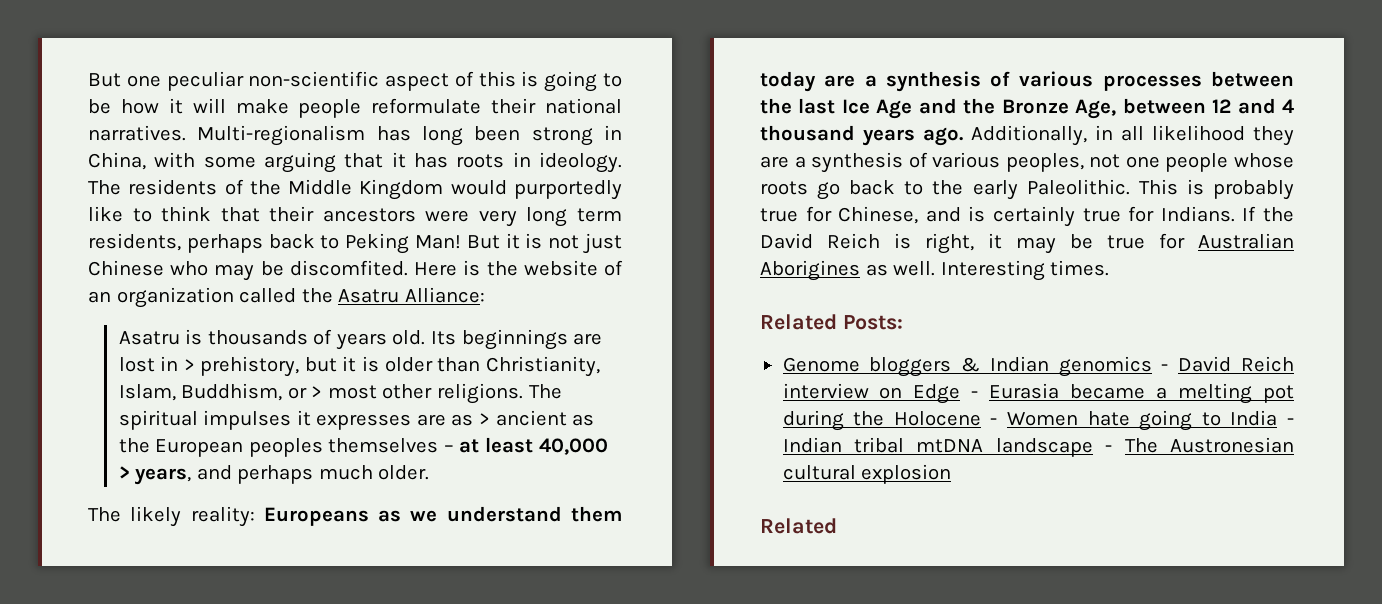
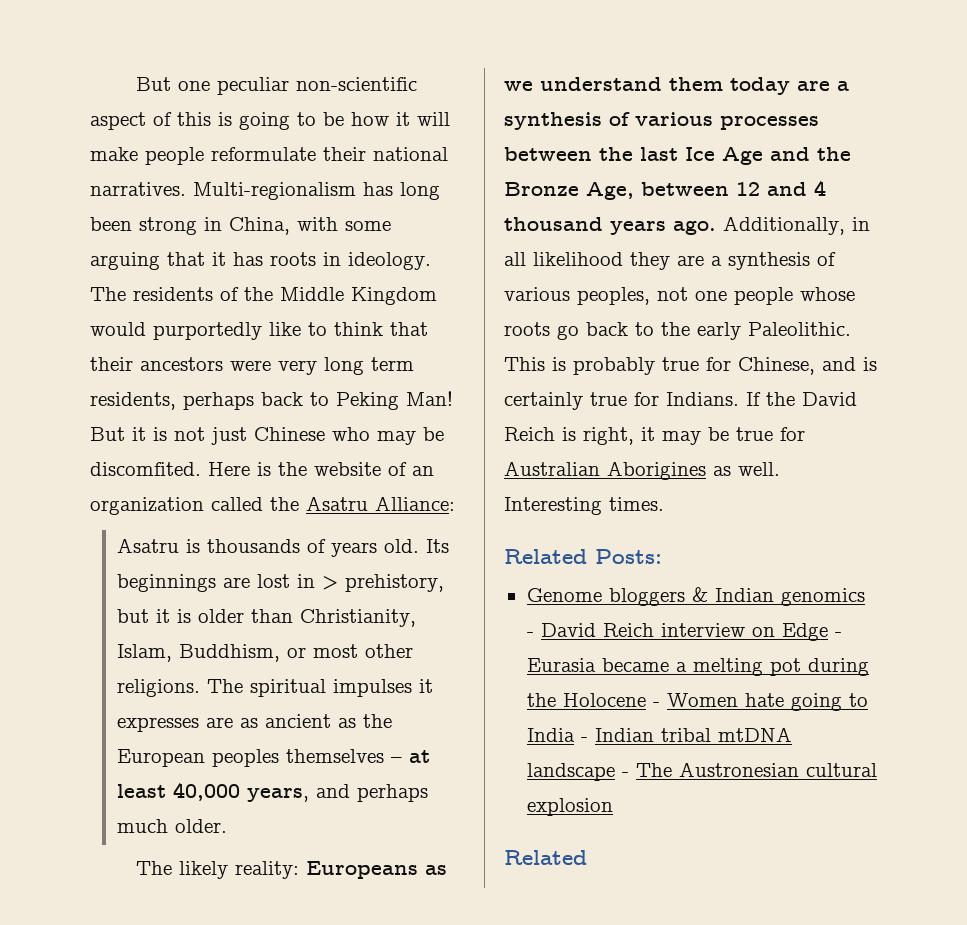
[311,386,323,398] > -> (306, 652) none
[478,413,490,425] > -> (258, 723) none
[118,466,130,479] > -> (240, 791) none

